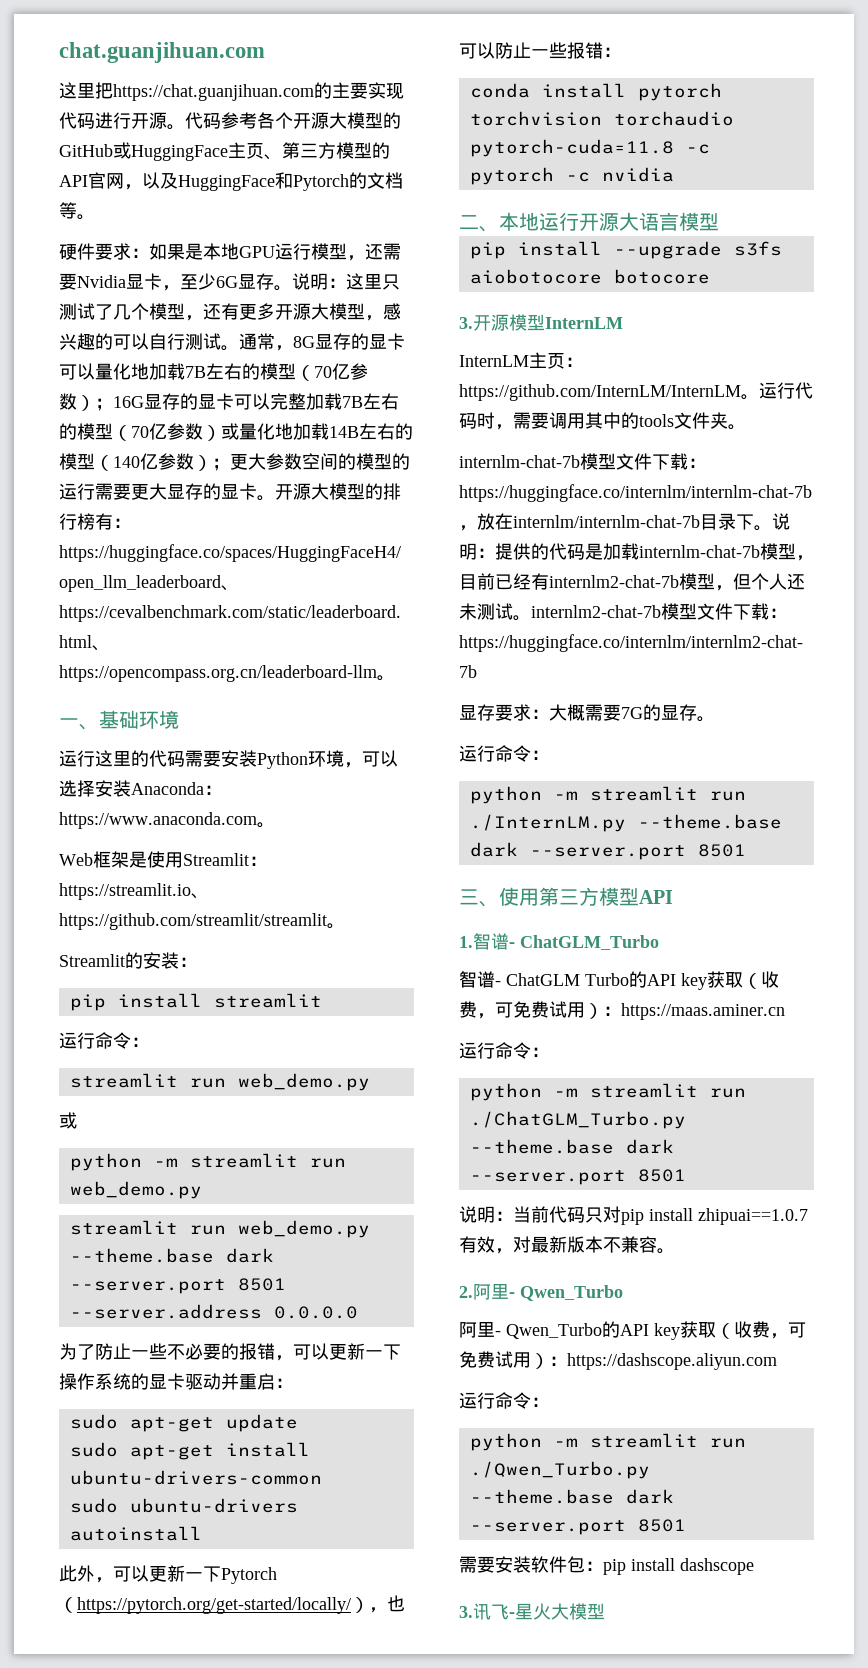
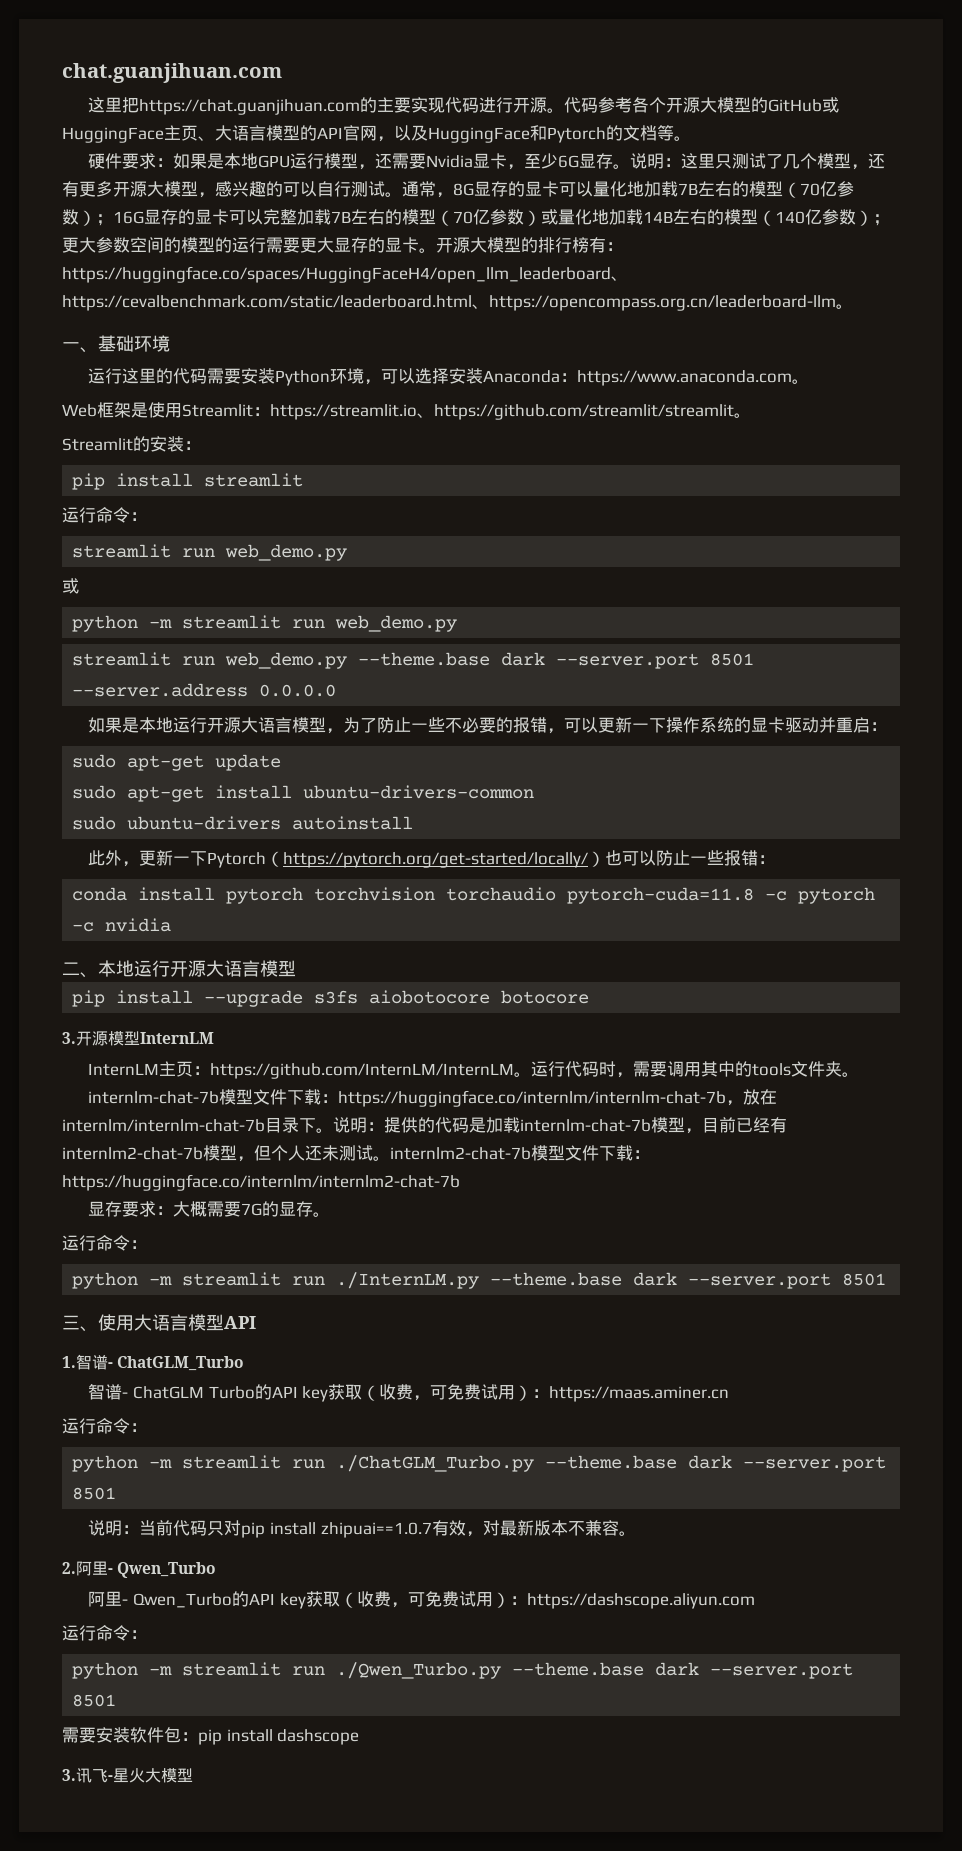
[282,142,336,159] 第三方 -> [215,125,266,141] 大语言
(358, 1312) none -> [88,717,344,734] 如果是本地运行开源大语言模型，
[113,1565,149,1582] 可以 -> (140, 864) none
[369,1607,387,1613] ， -> (606, 859) none
[539,887,599,906] 第三方 -> [134,1314,188,1331] 大语言

